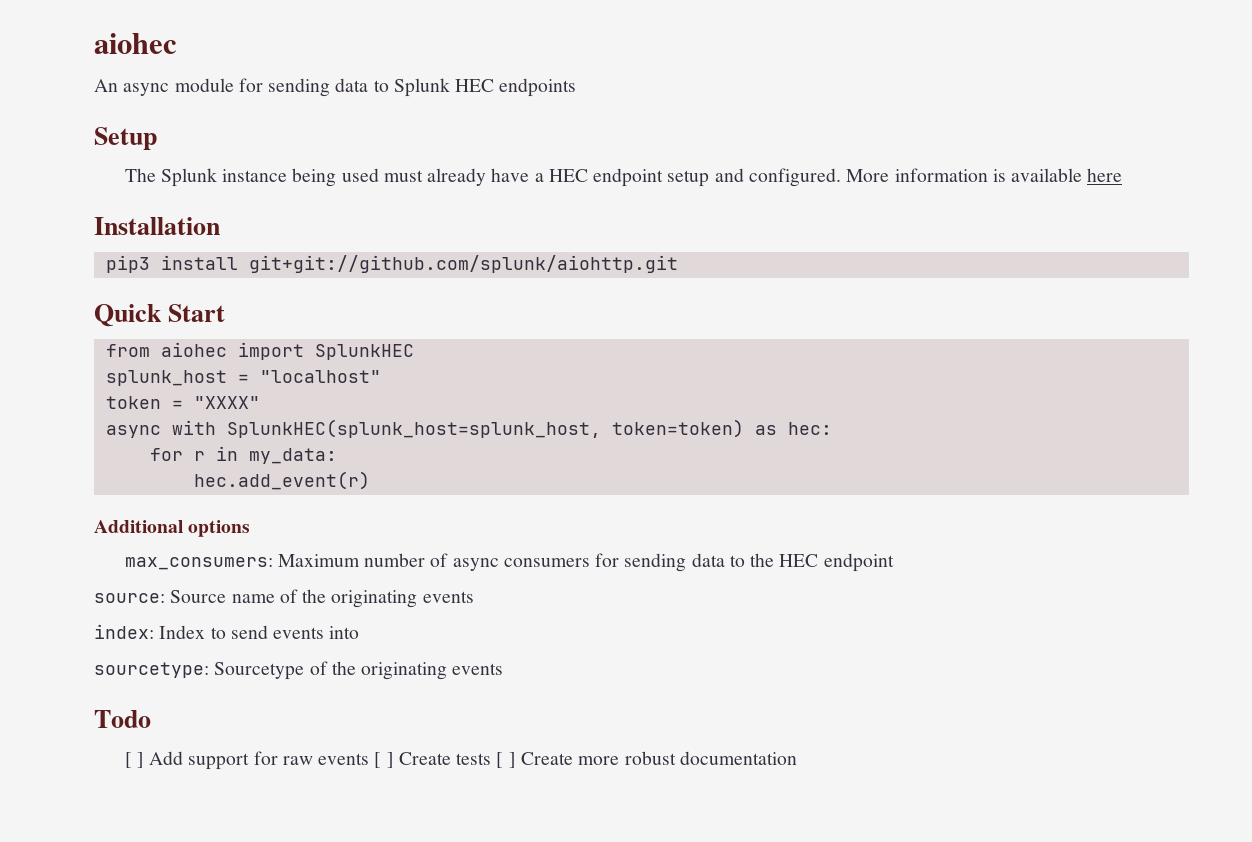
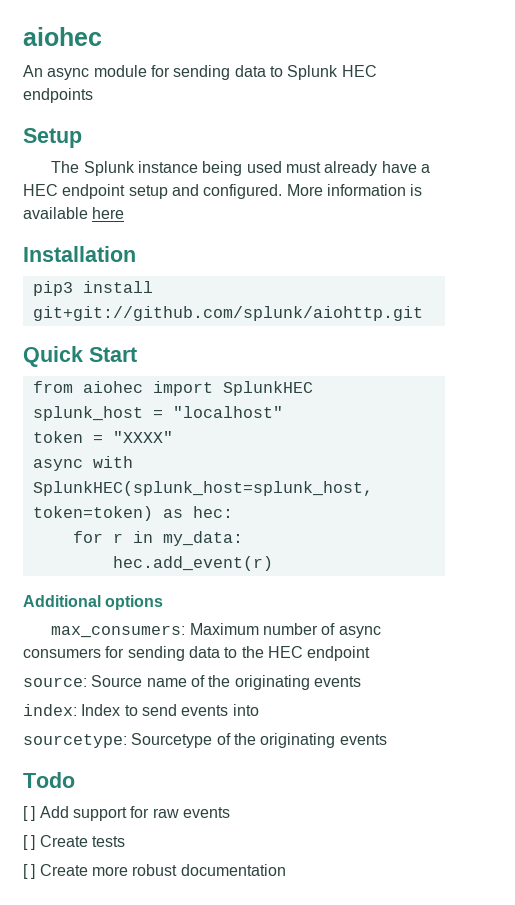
(370, 759) none -> (230, 812) //
(492, 759) none -> (125, 841) //

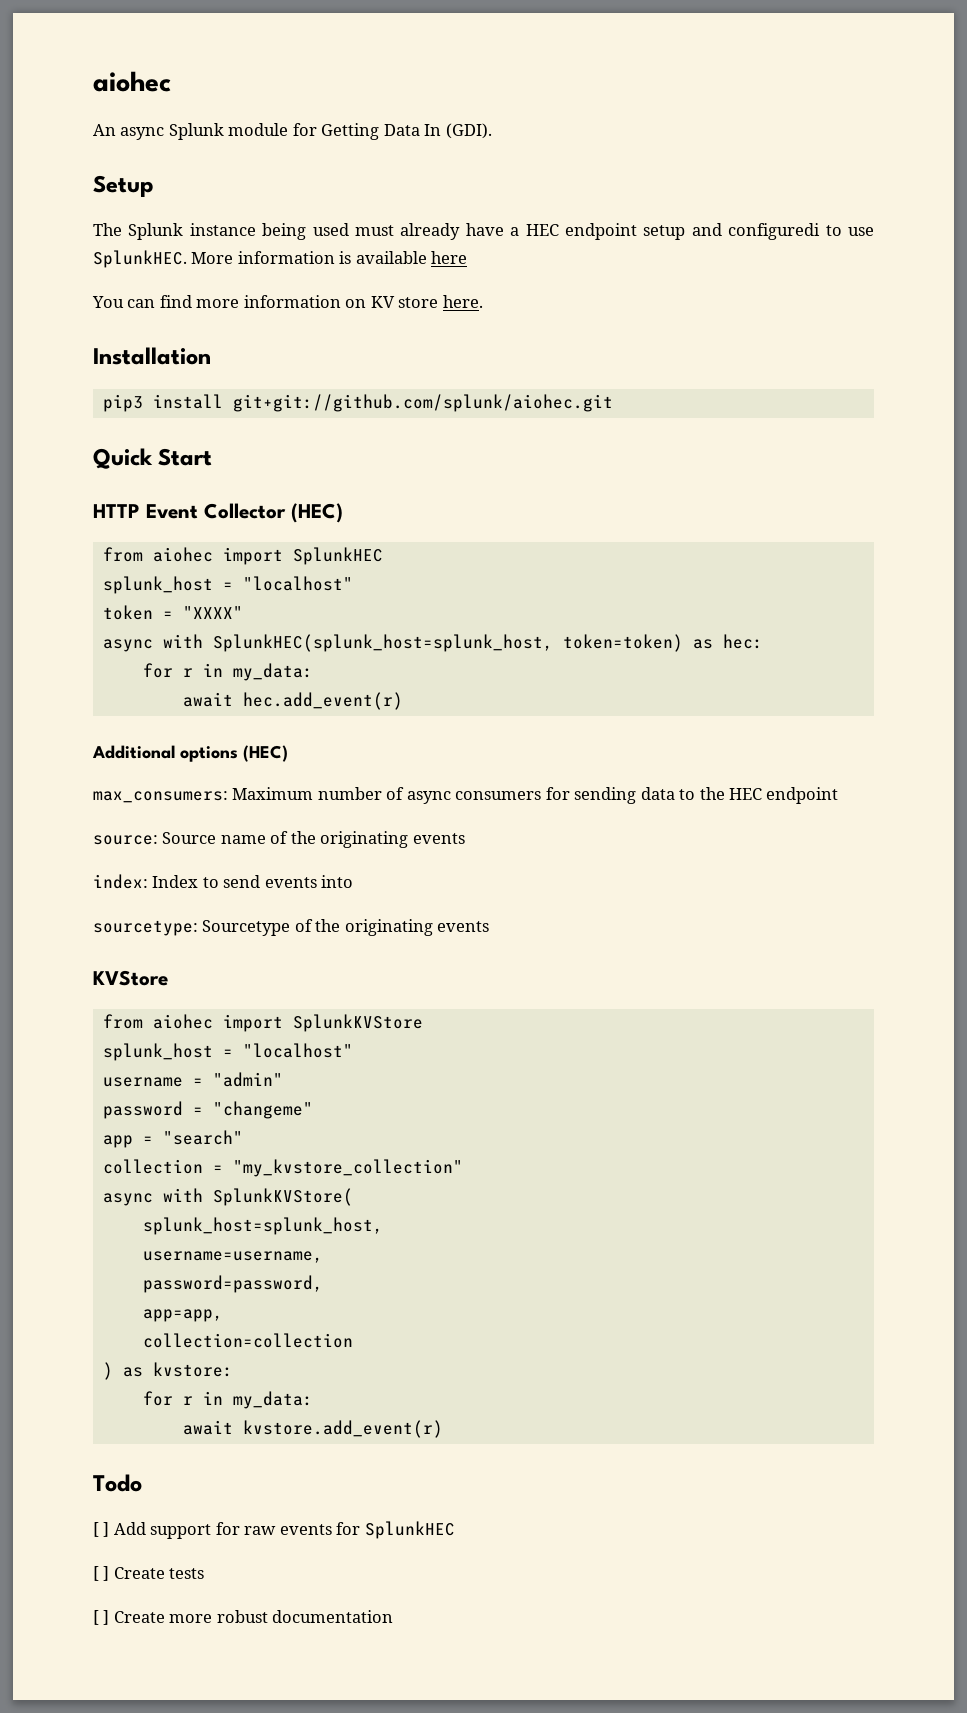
(90, 74) none -> [168,123,224,140] Splunk
[173,65,377,80] [23,88,93,103] sending data to Splunk HEC endpoints -> [321,123,492,140] Getting Data In (GDI).
[203,184,283,199] configured. -> [728,223,874,240] [93,250,187,268] configuredi to use SplunkHEC.
(125, 213) none -> [92,295,483,308] // You can find more information on KV store here.
[32,306,423,321] git+git://github.com/splunk/aiohttp.git -> [232,394,613,412] git+git://github.com/splunk/aiohec.git
(137, 354) none -> [93,503,343,523] // HTTP Event Collector (HEC)
(243, 538) none -> [182,692,233,707] await
(164, 602) none -> [243,745,288,762] (HEC)
(387, 739) none -> [93,970,168,986] [102,1014,423,1032] [102,1043,353,1061] [102,1072,283,1087] [102,1101,313,1119] [102,1130,243,1148] [102,1159,463,1177] [102,1188,353,1206] [142,1217,383,1235] [142,1251,323,1263] [142,1275,323,1293] [142,1309,223,1322] [142,1333,353,1348] [102,1362,233,1380] [142,1391,313,1409] [182,1420,443,1438] // KVStore // from aiohec import SplunkKVStore // splunk_host = "localhost" // username = "admin" // password = "changeme" // app = "search" // collection = "my_kvstore_collection" // async with SplunkKVStore( // splunk_host=splunk_host, // username=username, // password=password, // app=app, // collection=collection // ) as kvstore: // for r in my_data: // await kvstore.add_event(r)
(230, 812) none -> [336,1521,455,1539] for SplunkHEC

